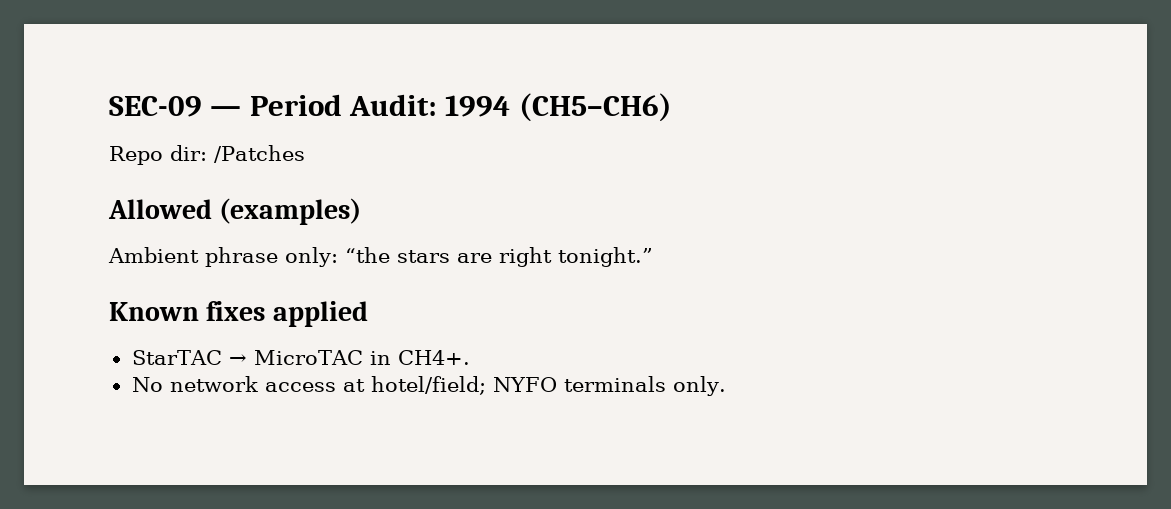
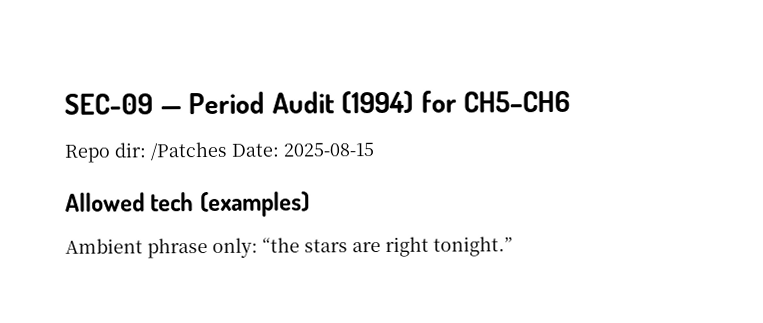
[349,93,672,122] Audit: 1994 (CH5–CH6) -> [271,90,571,115] Audit (1994) for CH5–CH6
(305, 154) none -> [231,142,374,157] Date: 2025-08-15
(212, 209) none -> [150,192,195,212] tech
[109,301,368,327] [131,350,470,365] [131,376,726,396] // Known fixes applied // StarTAC → MicroTAC in CH4+. // No network access at hotel/field; NYFO terminals only. -> (513, 246) none

